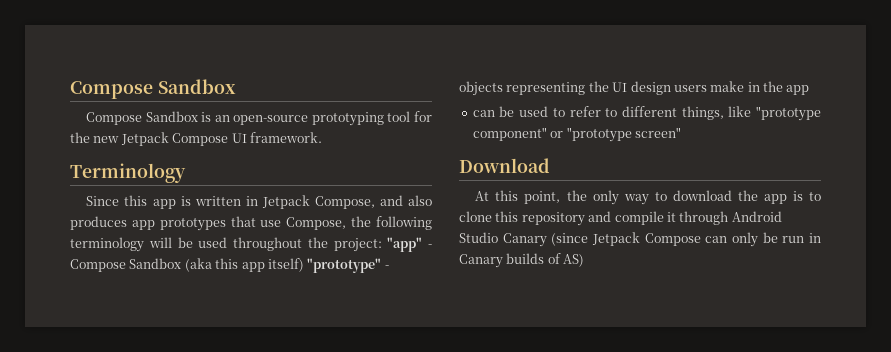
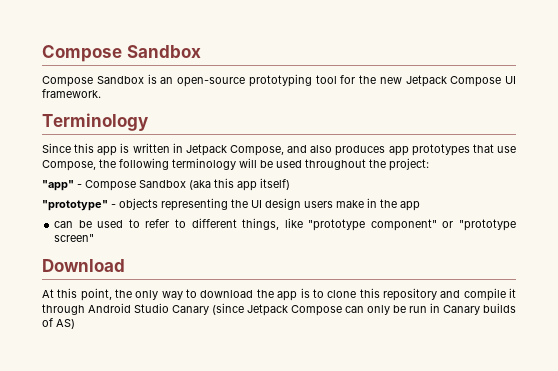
(382, 245) none -> (429, 164) //
(304, 265) none -> (290, 184) //

